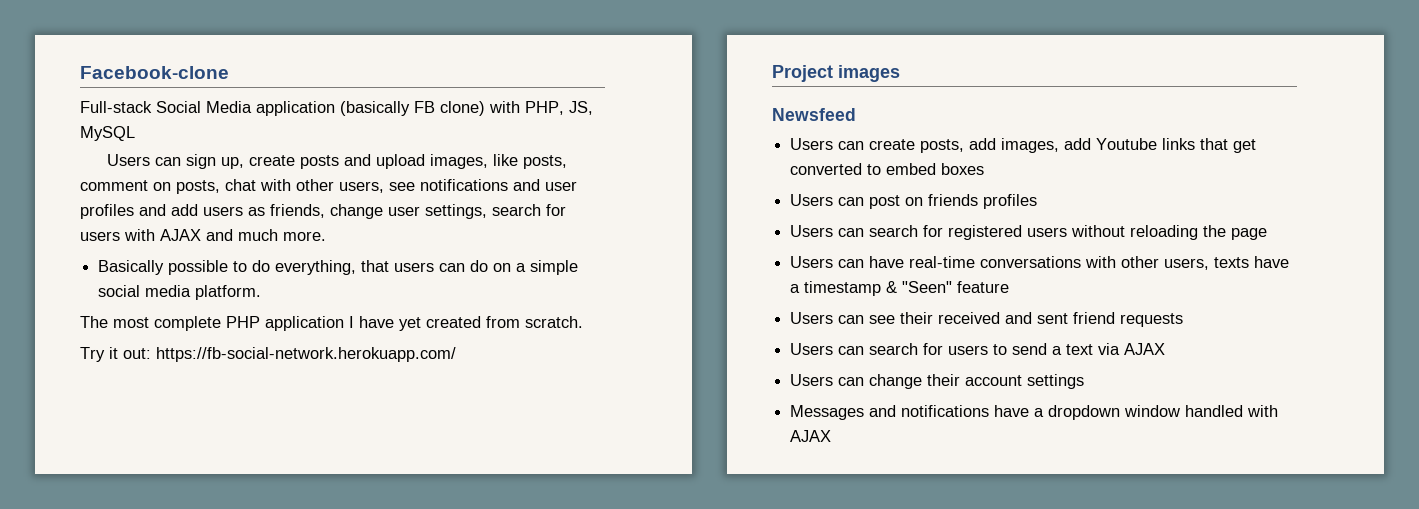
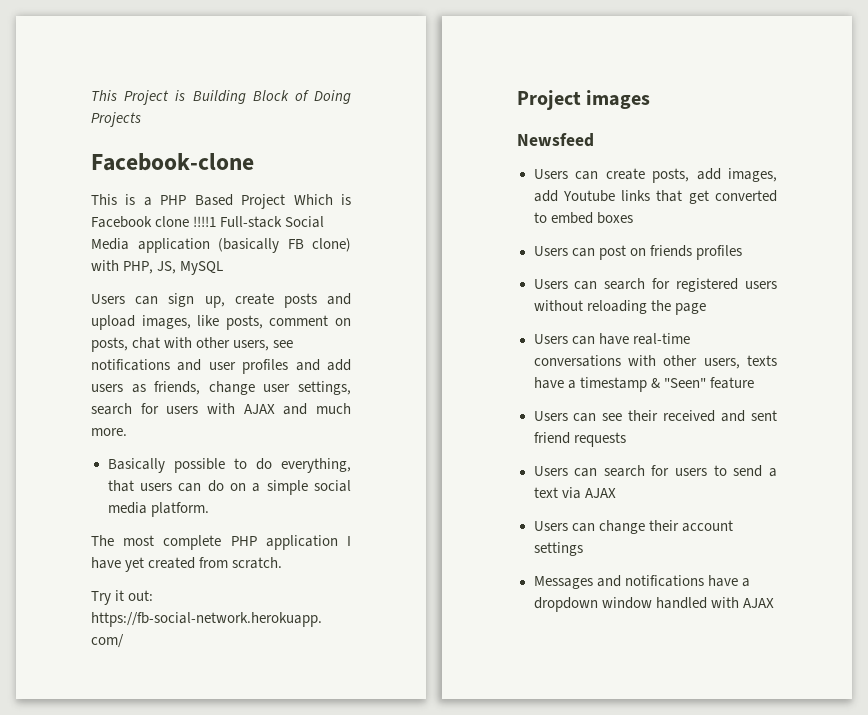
[80,66,229,79] Facebook-clone // -> [91,90,351,105] [91,112,141,127] [91,153,254,171] [91,194,352,209] [91,216,217,228] This Project is Building Block of Doing Projects // Facebook-clone // This is a PHP Based Project Which is Facebook clone !!!!1

